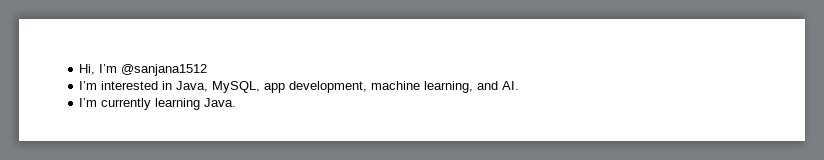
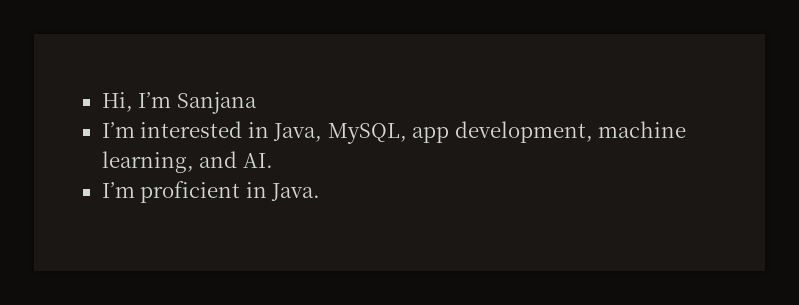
[121,64,208,76] @sanjana1512 -> [176,92,257,114] Sanjana
[101,98,201,110] currently learning -> [140,181,267,203] proficient in

